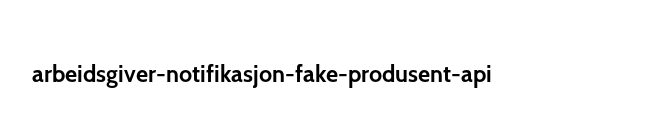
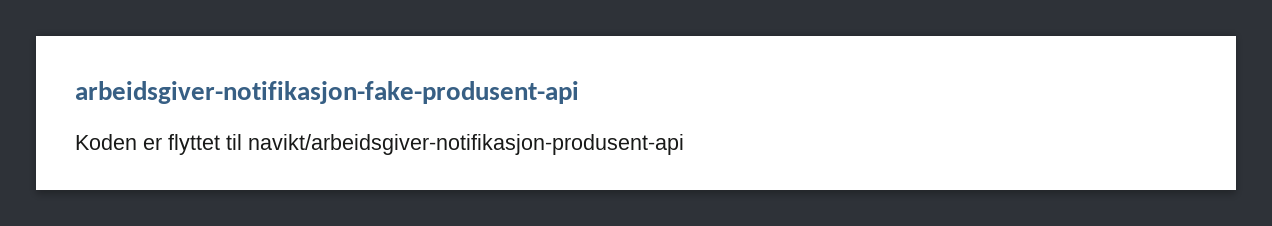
(492, 76) none -> [75,134,684,155] // Koden er flyttet til navikt/arbeidsgiver-notifikasjon-produsent-api

